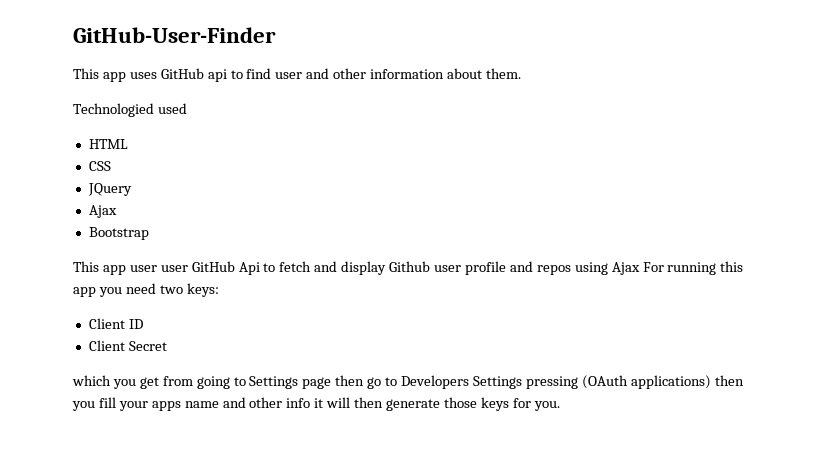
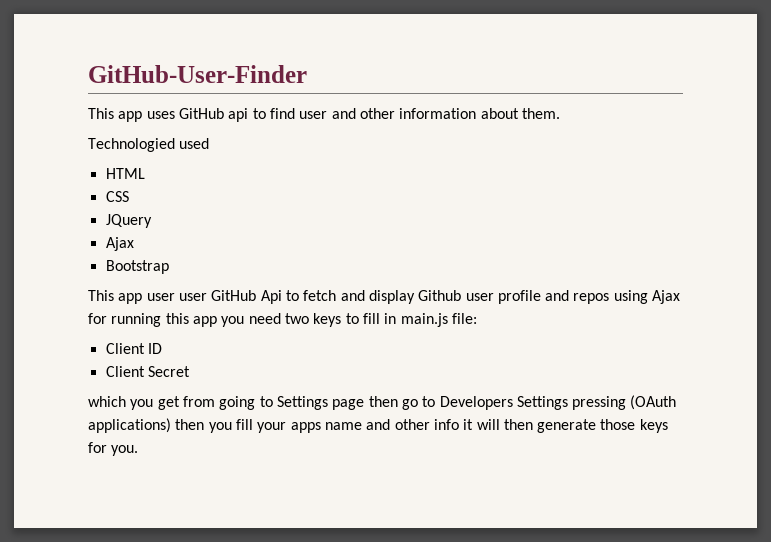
[642,262,664,272] For -> [88,313,107,324] for
[186,283,219,297] keys: -> [313,313,477,327] keys to fill in main.js file:

